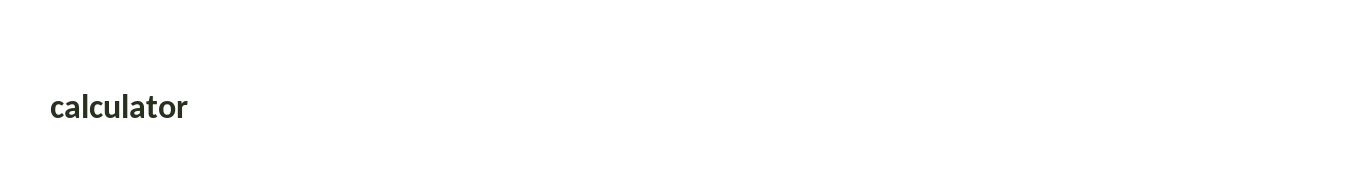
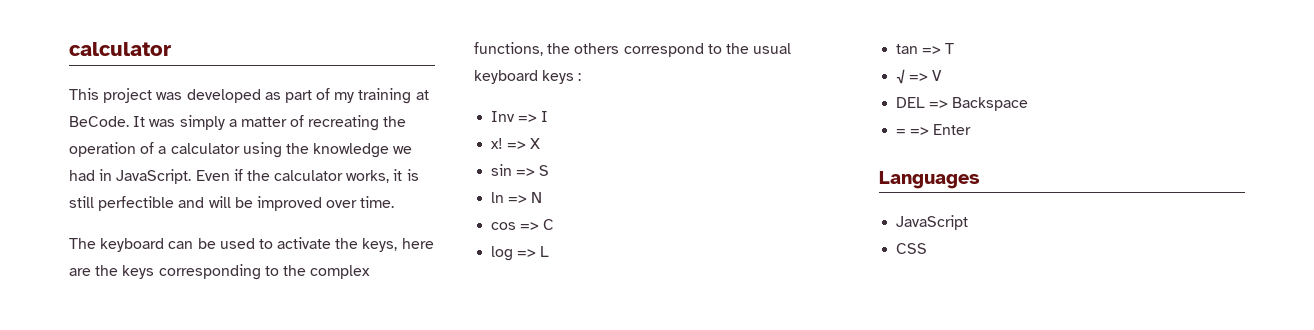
[50,94,188,118] calculator -> [69,42,171,56] [69,88,429,104] [69,115,407,131] [69,142,413,158] [69,169,419,184] [69,196,395,211] [69,237,434,252] [69,264,371,280] [474,42,792,57] [474,70,582,84] [491,111,549,122] [491,138,541,149] [491,164,550,176] [491,192,543,203] [491,219,555,230] [491,246,550,261] [896,43,955,54] [896,69,943,84] [896,97,1029,111] [896,124,972,135] [879,171,980,189] [896,215,969,230] [896,243,928,254] calculator // This project was developed as part of my training at BeCode. It was simply a matter of recreating the operation of a calculator using the knowledge we had in JavaScript. Even if the calculator works, it is still perfectible and will be improved over time. // The keyboard can be used to activate the keys, here are the keys corresponding to the complex functions, the others correspond to the usual keyboard keys : // Inv => I // x! => X // sin => S // ln => N // cos => C // log => L // tan => T // √ => V // DEL => Backspace // = => Enter // Languages // JavaScript // CSS

